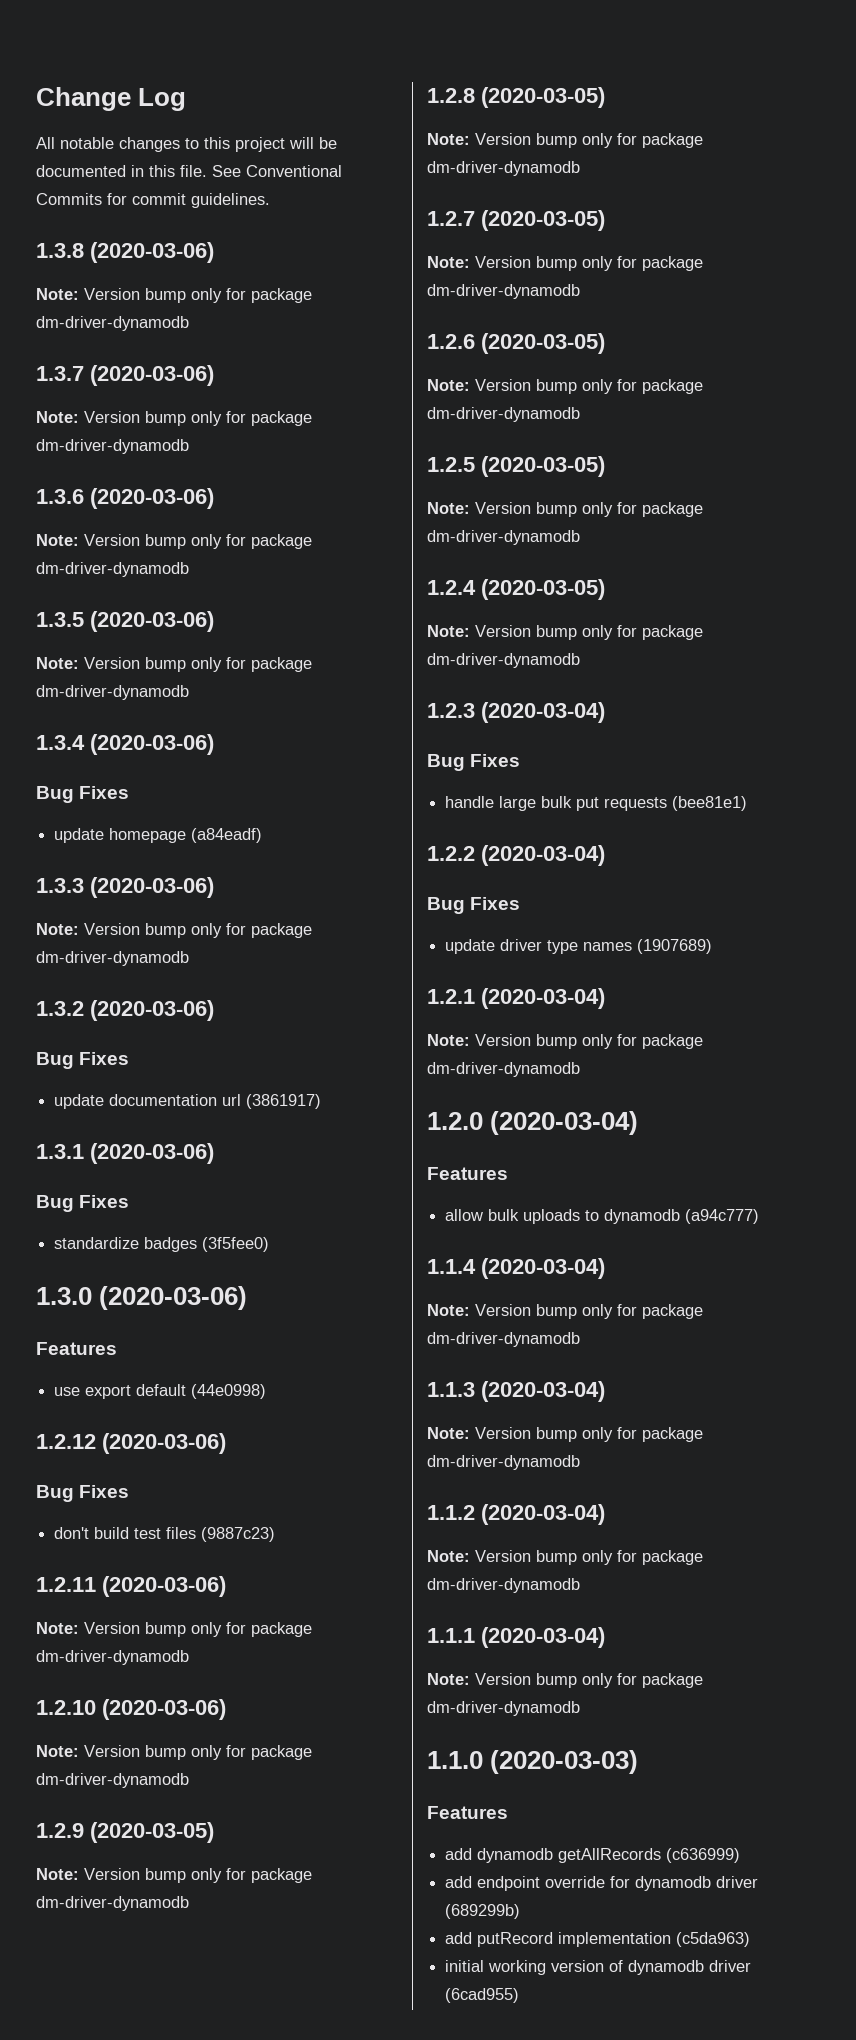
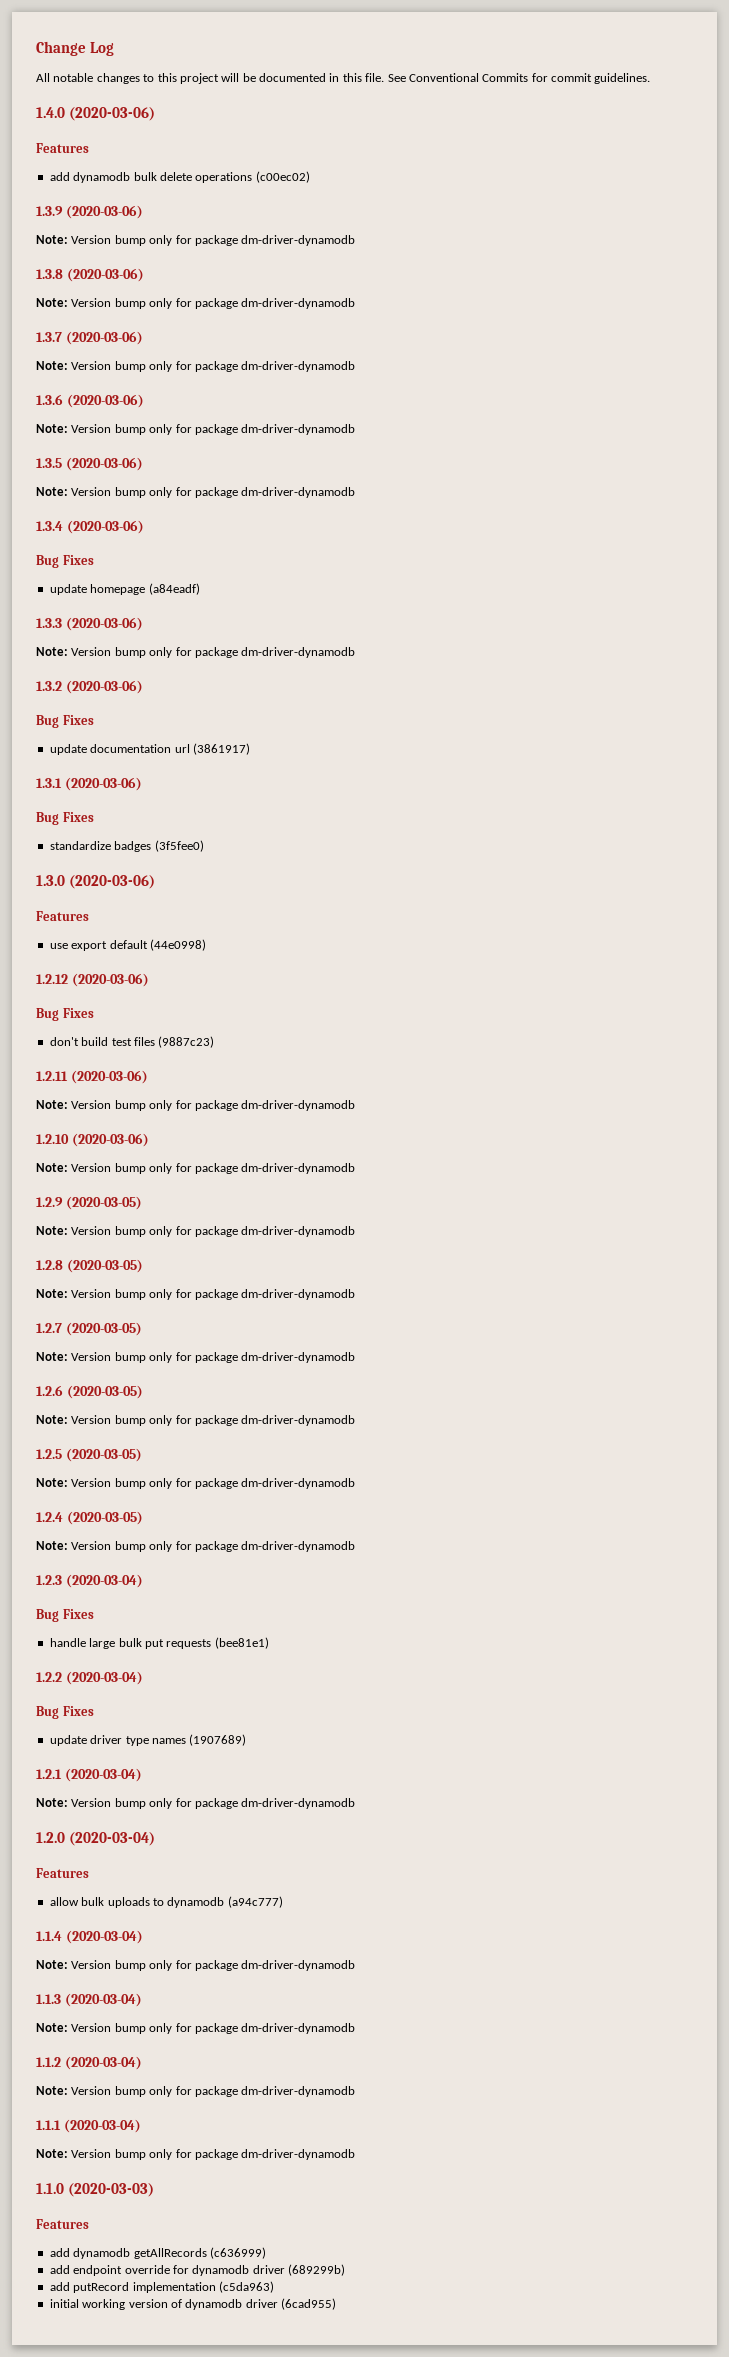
(270, 200) none -> [36,107,156,121] [36,143,89,153] [49,171,310,183] [36,205,143,219] [36,235,356,246] // 1.4.0 (2020-03-06) // Features // add dynamodb bulk delete operations (c00ec02) // 1.3.9 (2020-03-06) // Note: Version bump only for package dm-driver-dynamodb

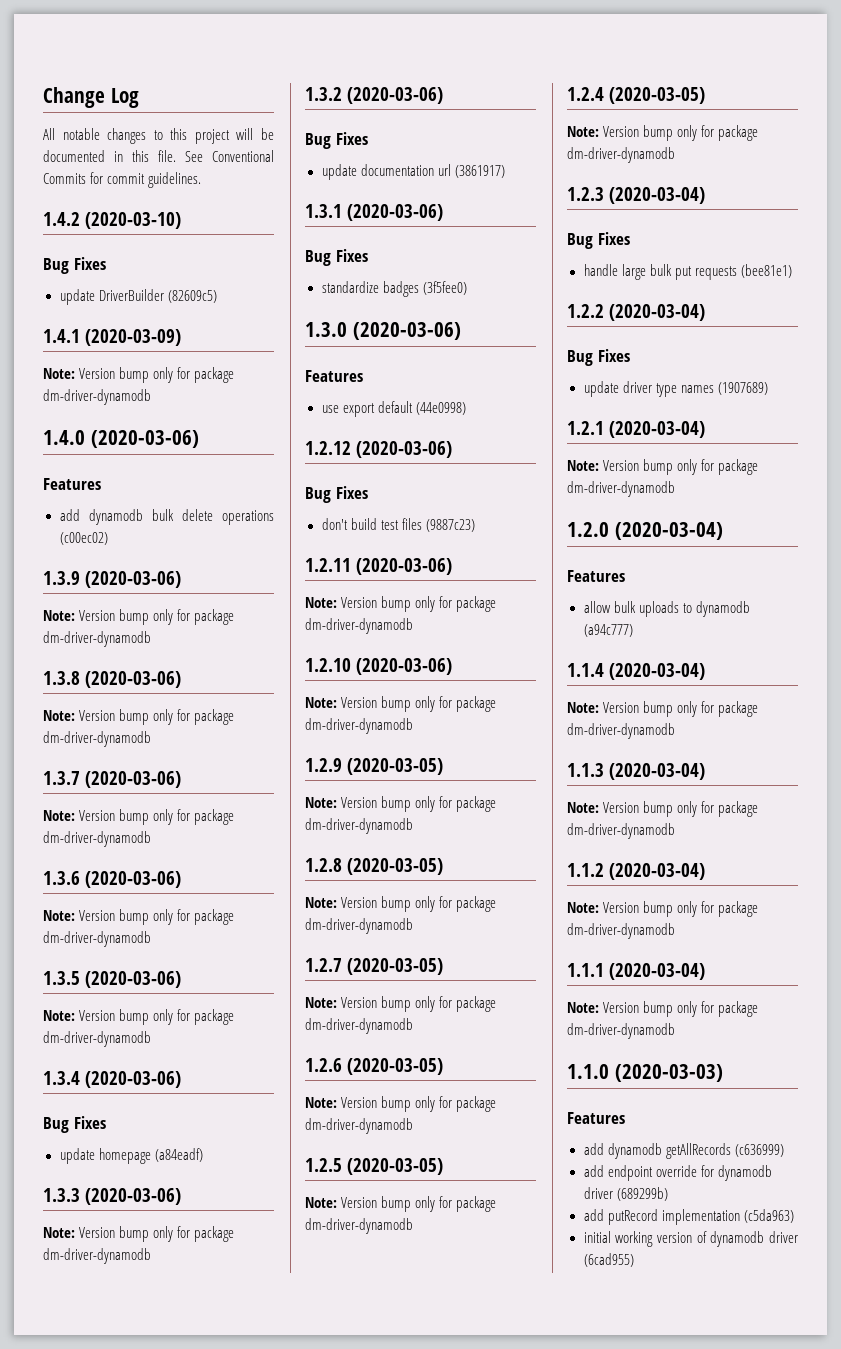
(651, 78) none -> [43,212,182,229] [43,257,106,274] [59,289,217,305] [43,329,182,346] [43,367,235,383] [43,389,151,405] // 1.4.2 (2020-03-10) // Bug Fixes // update DriverBuilder (82609c5) // 1.4.1 (2020-03-09) // Note: Version bump only for package dm-driver-dynamodb

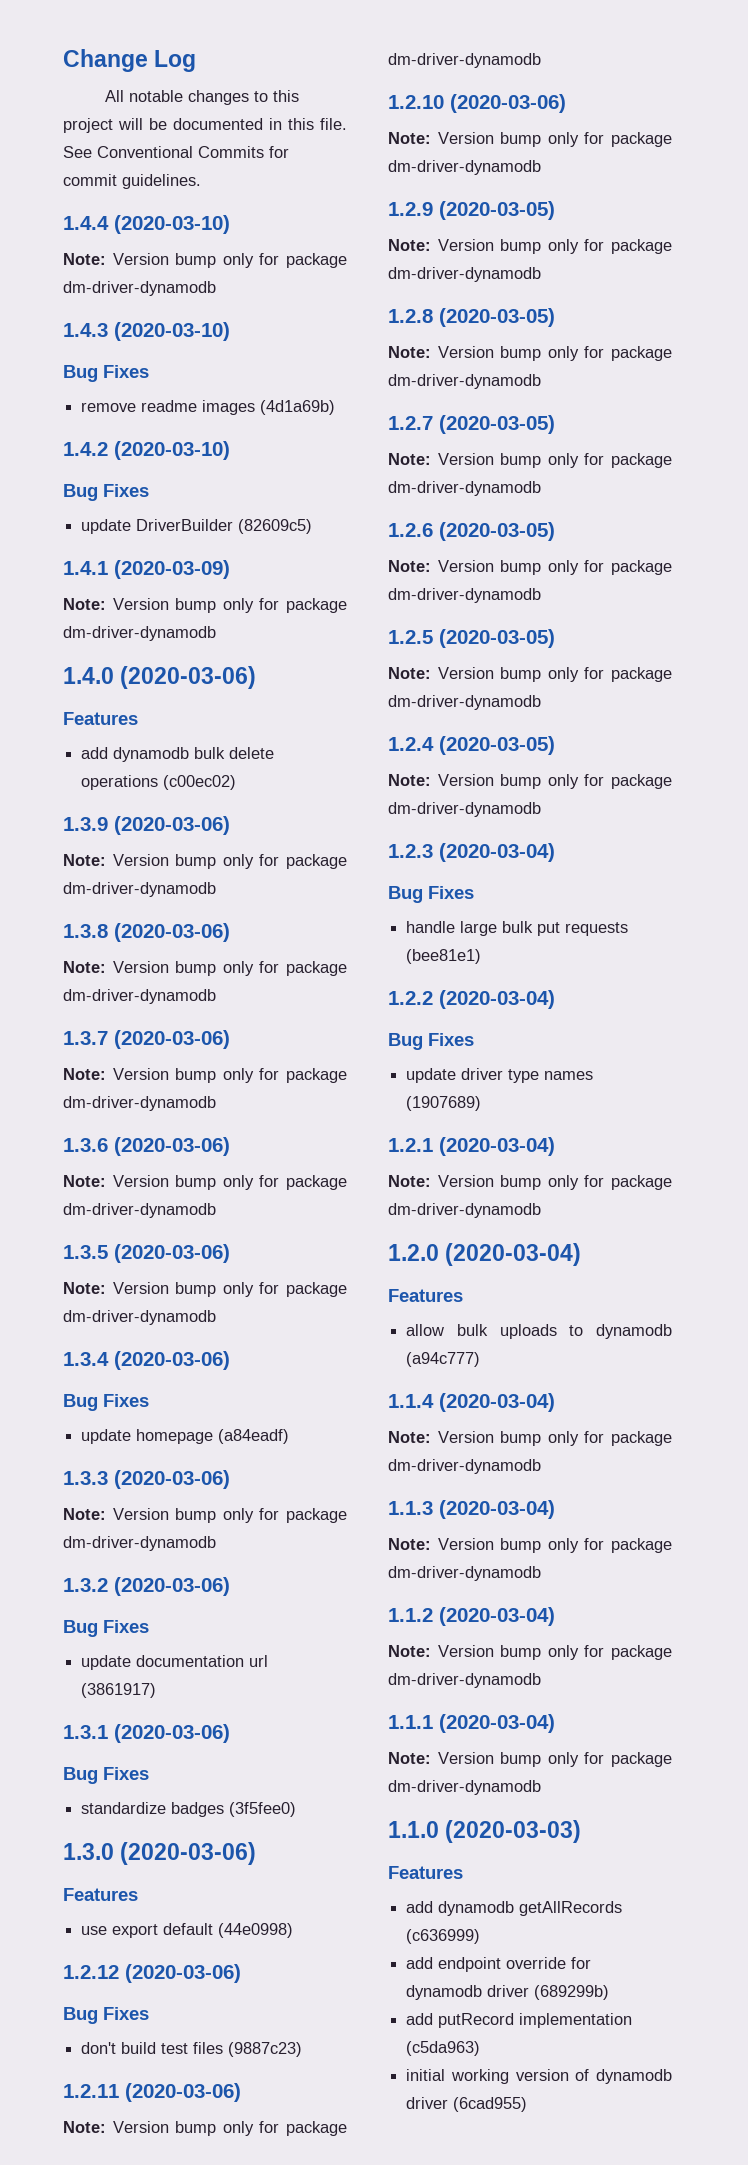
(202, 180) none -> [63,215,230,234] [63,253,347,268] [63,281,216,296] [63,322,230,341] [63,365,149,382] [81,400,336,415] // 1.4.4 (2020-03-10) // Note: Version bump only for package dm-driver-dynamodb // 1.4.3 (2020-03-10) // Bug Fixes // remove readme images (4d1a69b)

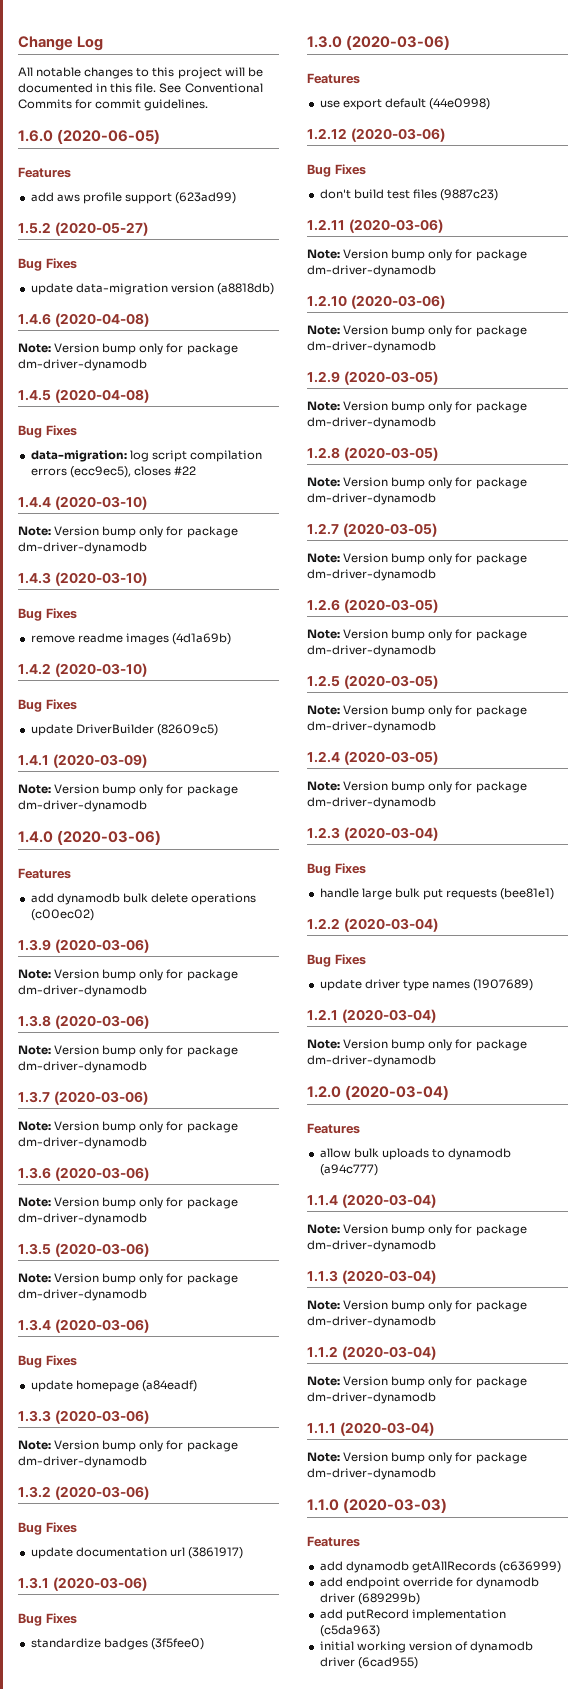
(201, 181) none -> [18,129,161,144] [18,167,71,178] [30,192,237,204] [18,222,148,236] [18,258,77,271] [30,283,274,295] [18,313,149,327] [18,343,238,355] [18,359,147,371] [18,389,149,403] [18,425,77,438] [30,450,262,462] [30,466,196,478] // 1.6.0 (2020-06-05) // Features // add aws profile support (623ad99) // 1.5.2 (2020-05-27) // Bug Fixes // update data-migration version (a8818db) // 1.4.6 (2020-04-08) // Note: Version bump only for package dm-driver-dynamodb // 1.4.5 (2020-04-08) // Bug Fixes // data-migration: log script compilation errors (ecc9ec5), closes #22

